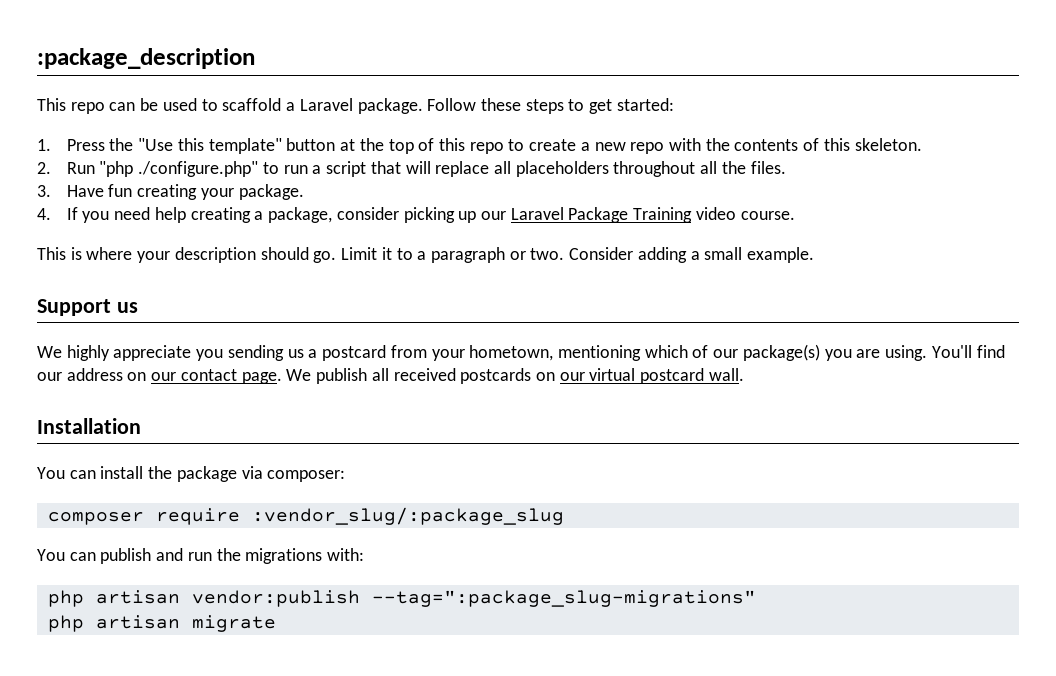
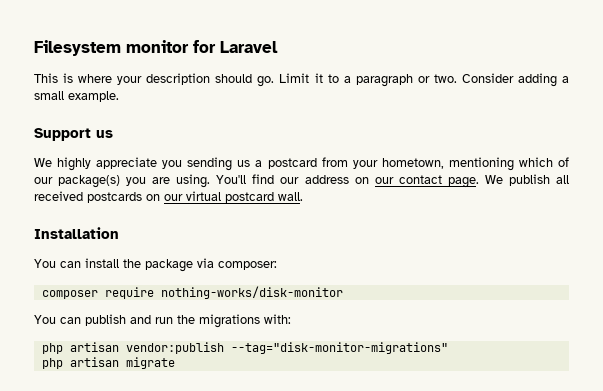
[37,48,255,69] [37,98,674,114] [37,138,922,154] [37,161,786,177] [37,184,304,200] [37,207,795,223] :package_description // This repo can be used to scaffold a Laravel package. Follow these steps to get started: // 1. Press the "Use this template" button at the top of this repo to create a new repo with the contents of this skeleton. // 2. Run "php ./configure.php" to run a script that will replace all placeholders throughout all the files. // 3. Have fun creating your package. // 4. If you need help creating a package, consider picking up our Laravel Package Training video course. -> [34,40,278,56] Filesystem monitor for Laravel
[251,507,564,525] :vendor_slug/:package_slug -> [160,286,343,299] nothing-works/disk-monitor
[371,590,756,607] --tag=":package_slug-migrations" -> [230,342,448,354] --tag="disk-monitor-migrations"

